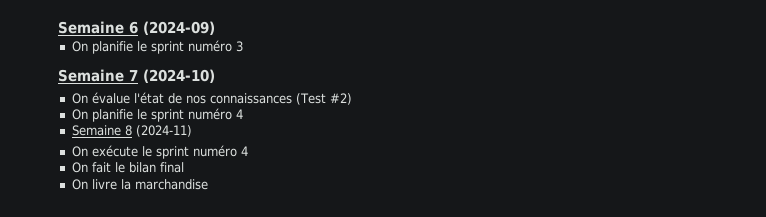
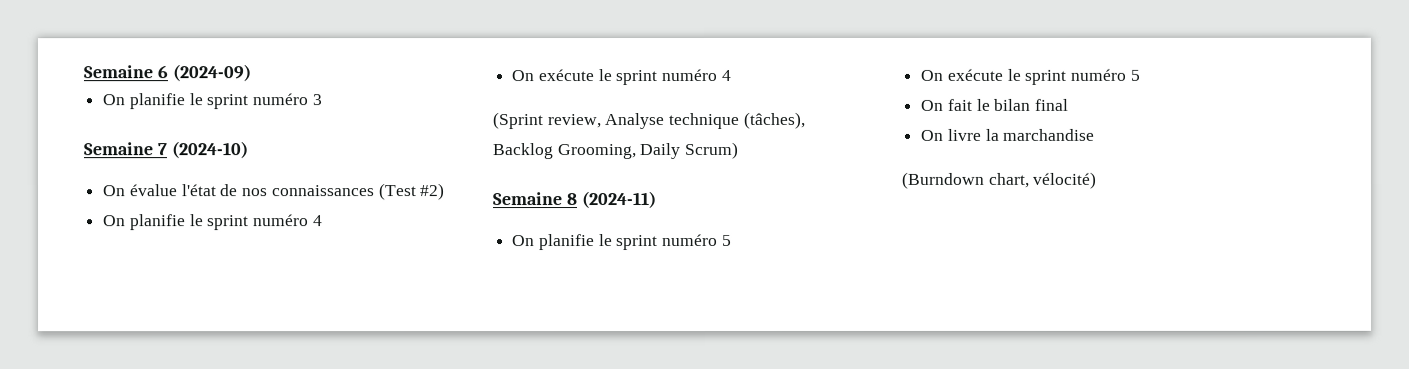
[71,125,192,137] [71,145,248,159] Semaine 8 (2024-11) // On exécute le sprint numéro 4 -> [511,68,731,86] [492,111,805,130] [492,141,739,160] [493,191,657,209] [512,233,732,251] [920,68,1140,85] On exécute le sprint numéro 4 // (Sprint review, Analyse technique (tâches), Backlog Grooming, Daily Scrum) // Semaine 8 (2024-11) // On planifie le sprint numéro 5 // On exécute le sprint numéro 5
(208, 184) none -> [901,171,1098,189] // (Burndown chart, vélocité)

